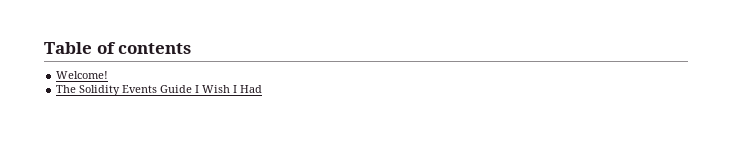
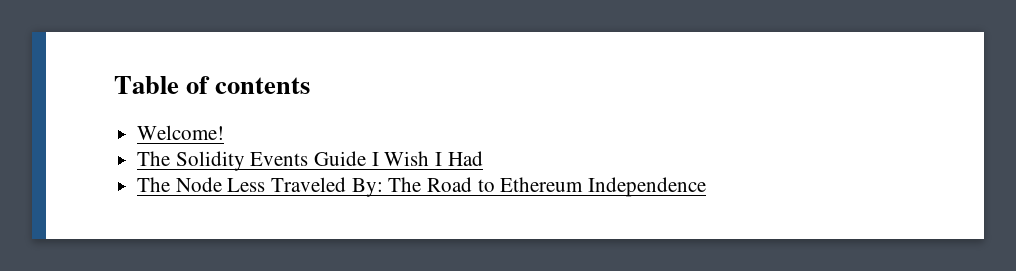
(263, 89) none -> [137,177,707,197] // The Node Less Traveled By: The Road to Ethereum Independence

